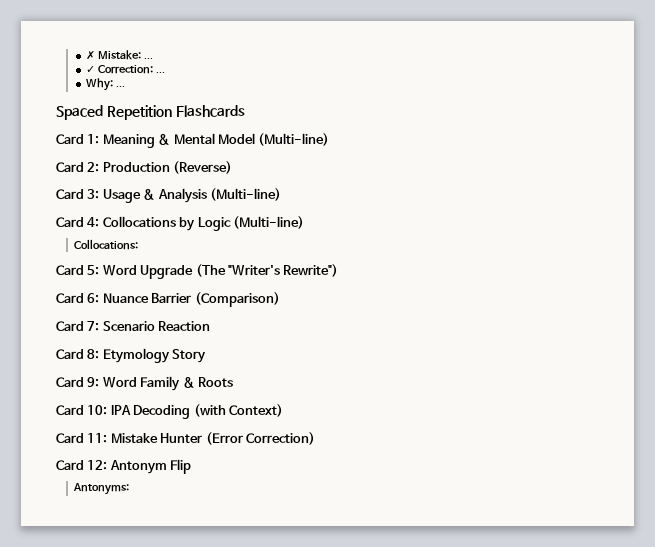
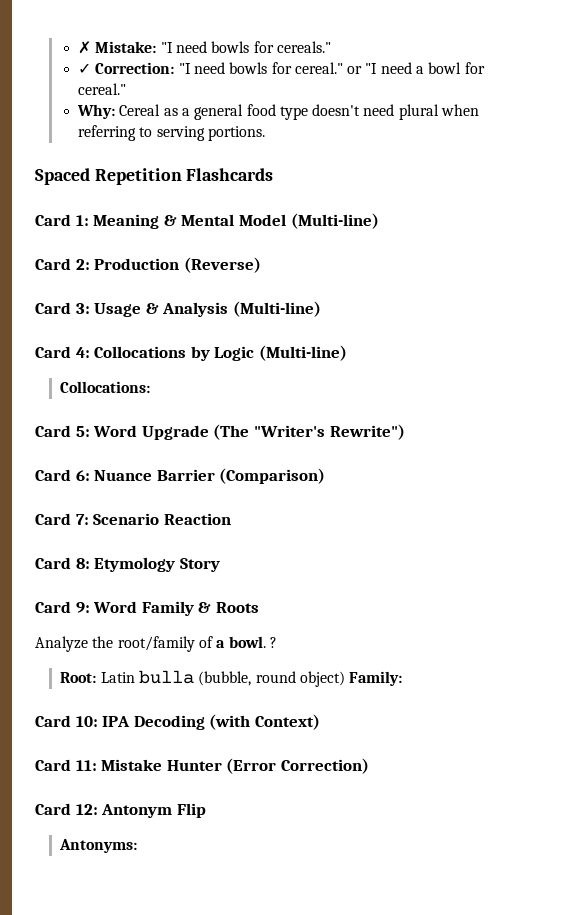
[143,58,153,59] [85,65,165,74] [85,78,125,91] ... // ✓ Correction: ... // Why: ... -> [160,41,331,53] [77,62,485,74] [77,83,126,95] [76,104,480,120] [77,125,265,141] "I need bowls for cereals." // ✓ Correction: "I need bowls for cereal." or "I need a bowl for cereal." // Why: Cereal as a general food type doesn't need plural when referring to serving portions.
(233, 382) none -> [35,636,277,652] [60,670,403,687] // Analyze the root/family of a bowl. ? // Root: Latin bulla (bubble, round object) Family:

